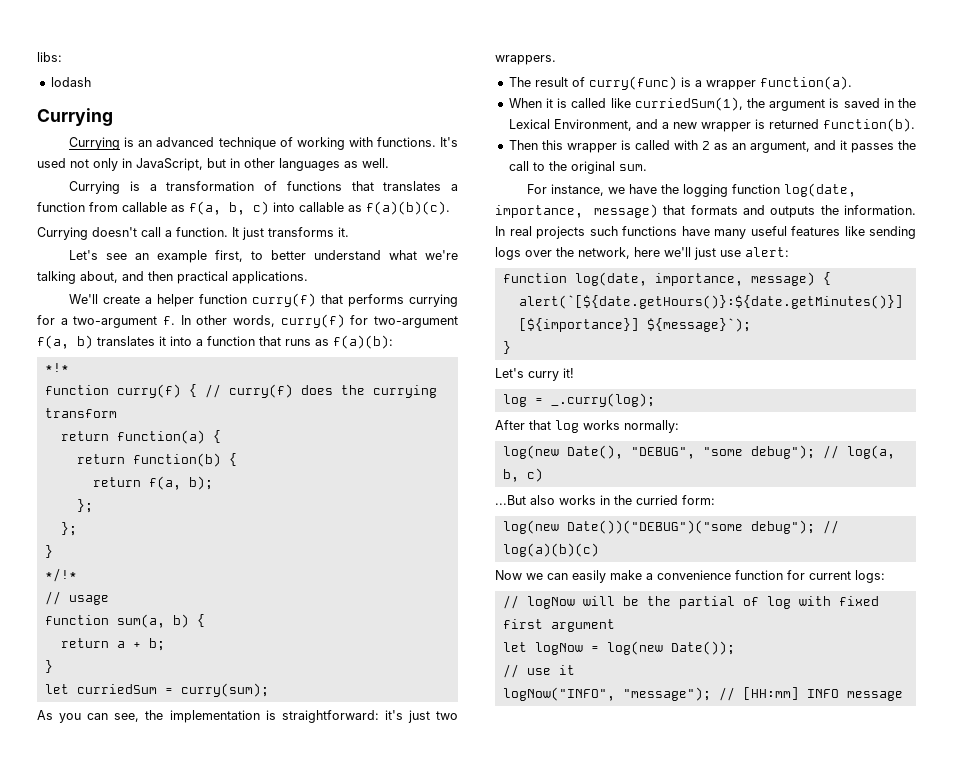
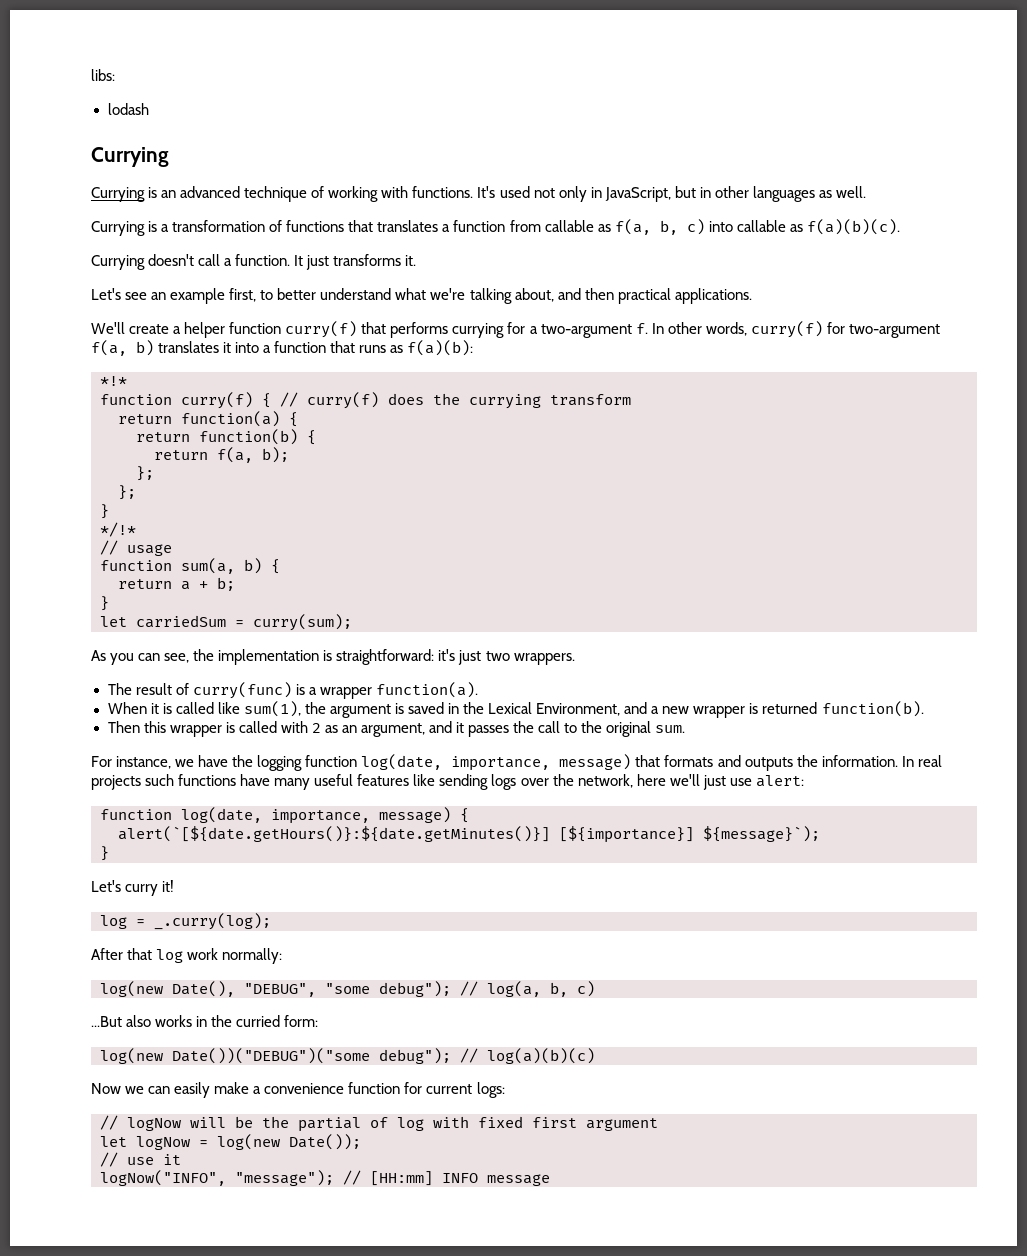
[76,684,157,694] curriedSum -> [136,615,226,628] carriedSum
[634,97,743,111] curriedSum(1), -> [243,701,301,717] sum(1),
[583,420,620,430] works -> [187,948,219,960] work

